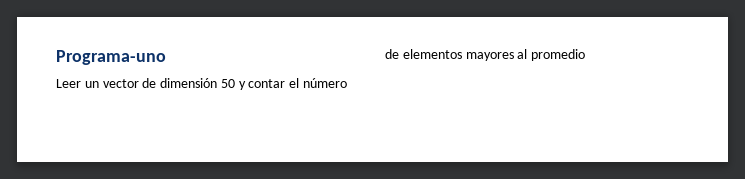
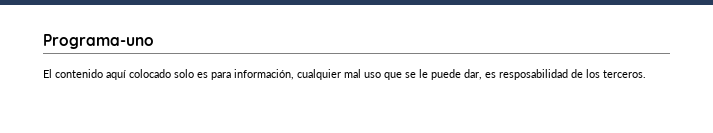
[56,78,348,90] [385,49,586,61] Leer un vector de dimensión 50 y contar el número de elementos mayores al promedio -> [43,69,646,80] El contenido aquí colocado solo es para información, cualquier mal uso que se le puede dar, es resposabilidad de los terceros.

